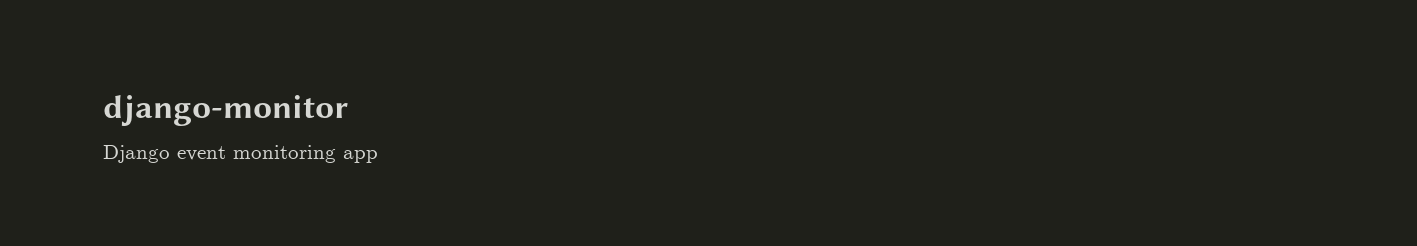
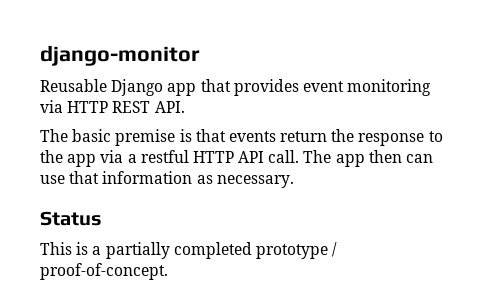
[103,145,378,163] Django event monitoring app -> [40,79,432,96] [40,100,185,113] [40,129,443,146] [40,150,434,167] [40,171,294,188] [40,211,102,226] [40,242,338,259] [40,263,168,280] Reusable Django app that provides event monitoring via HTTP REST API. // The basic premise is that events return the response to the app via a restful HTTP API call. The app then can use that information as necessary. // Status // This is a partially completed prototype / proof-of-concept.

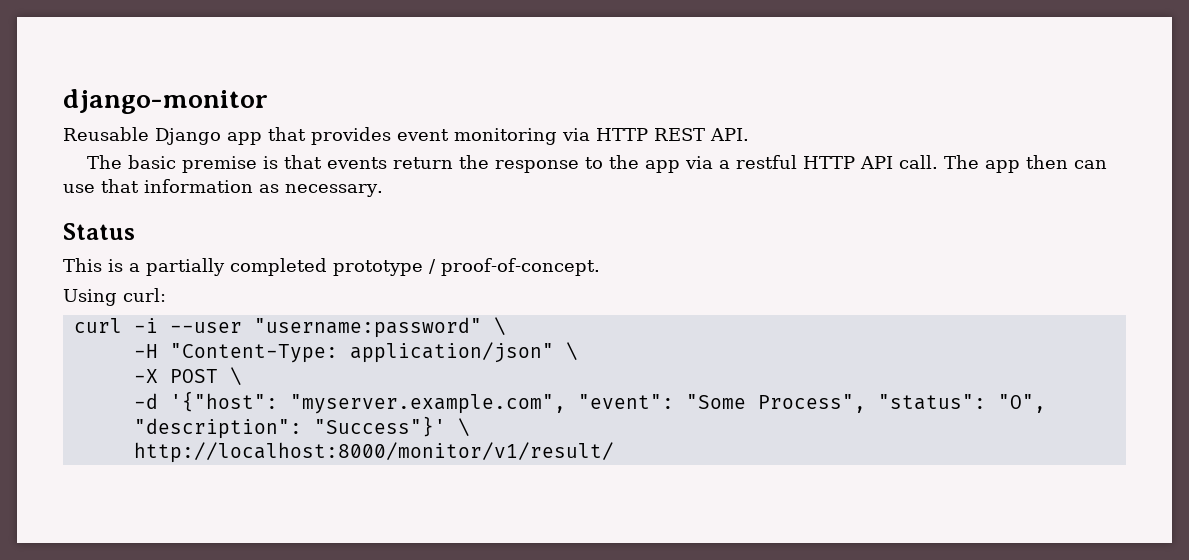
(168, 271) none -> [63,288,166,306] [73,317,506,338] [133,342,578,363] [133,367,242,385] [133,391,1046,414] [133,416,470,439] [133,442,614,463] // Using curl: // curl -i --user "username:password" \ // -H "Content-Type: application/json" \ // -X POST \ // -d '{"host": "myserver.example.com", "event": "Some Process", "status": "O", "description": "Success"}' \ // http://localhost:8000/monitor/v1/result/

